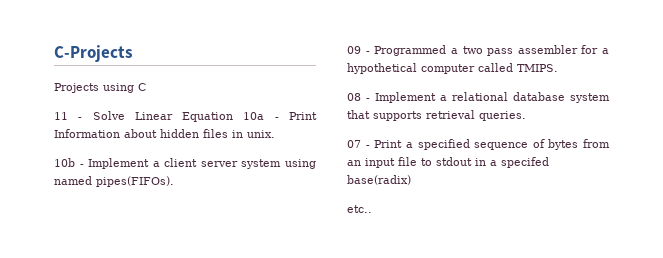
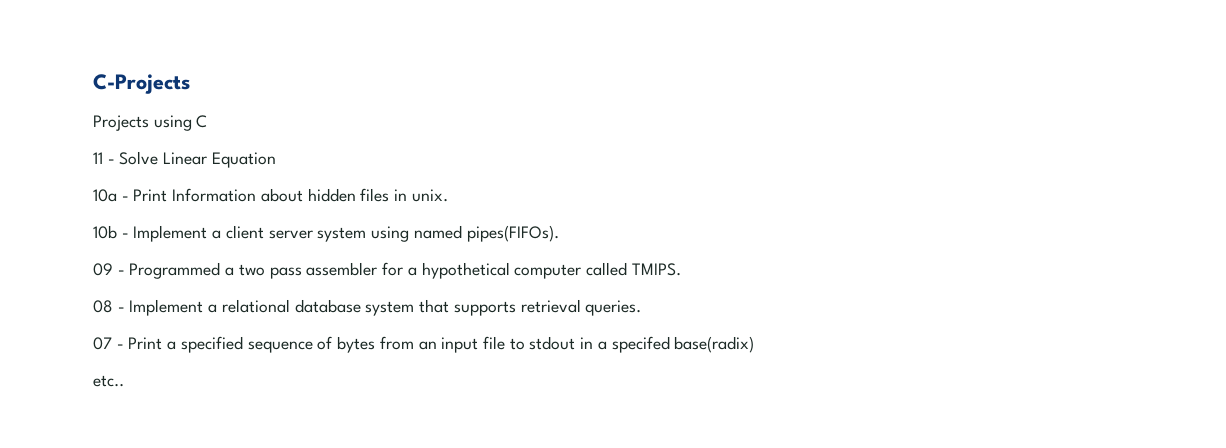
(234, 117) none -> (276, 160) //

